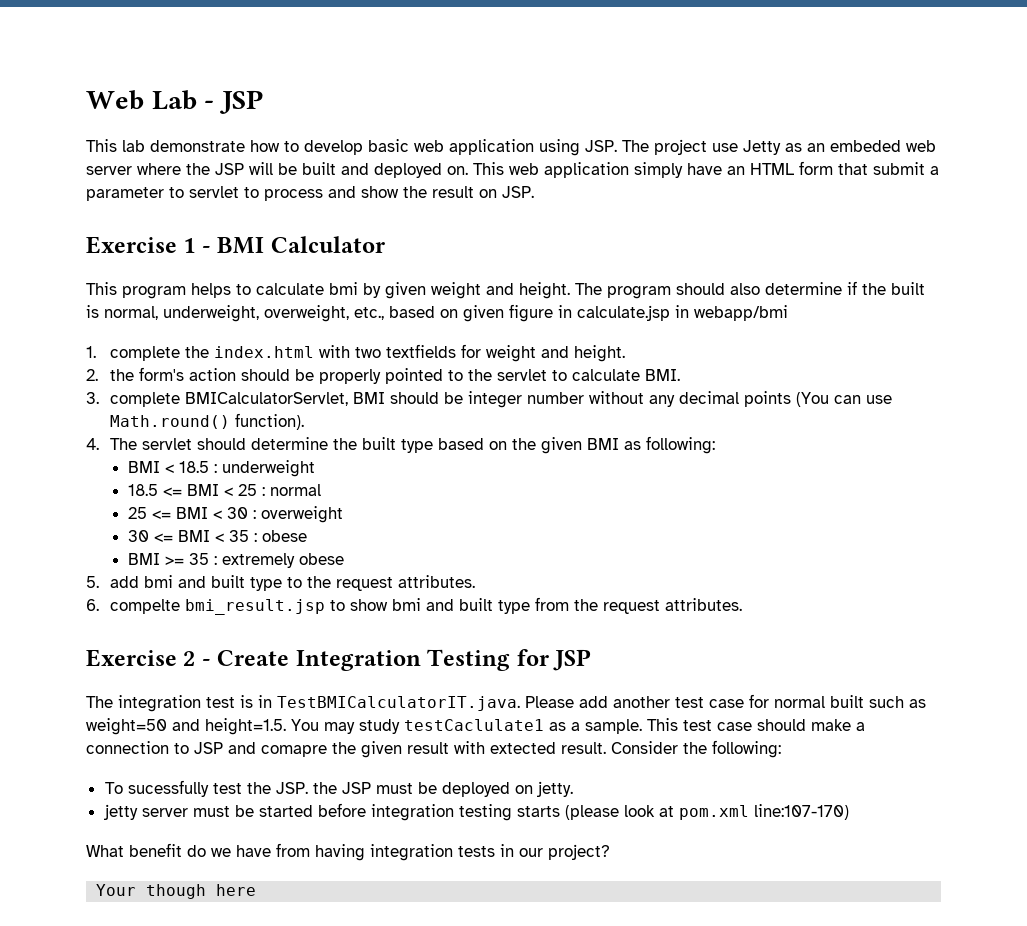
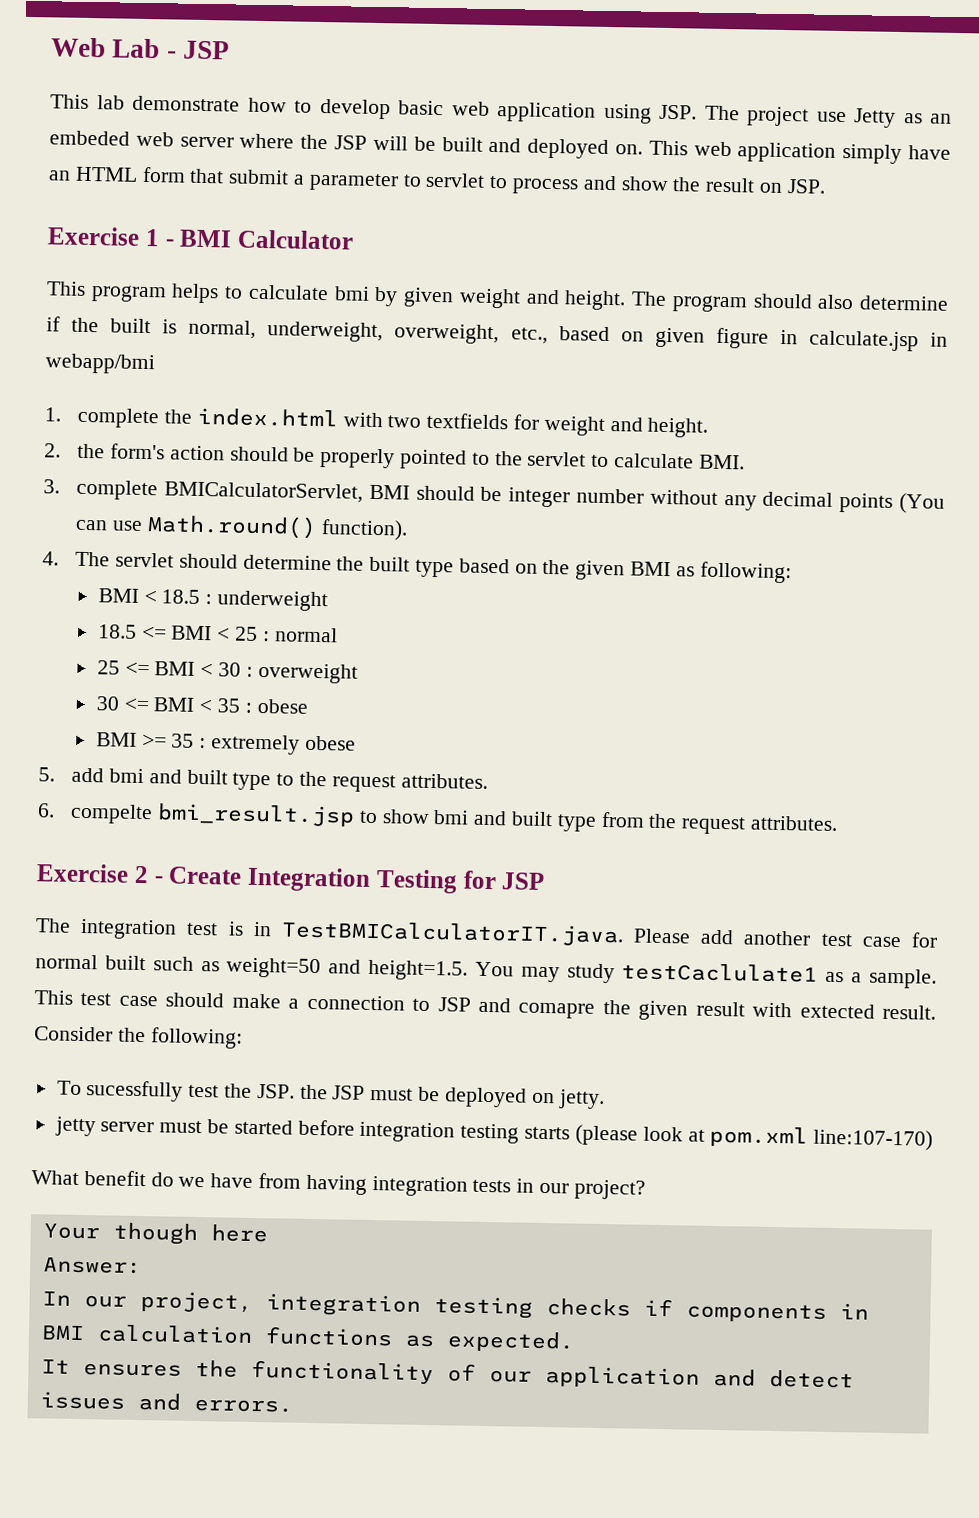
(257, 890) none -> [42,1257,142,1275] [41,1291,869,1323] [40,1324,575,1353] [40,1359,854,1389] [39,1391,293,1413] // Answer: // In our project, integration testing checks if components in BMI calculation functions as expected. // It ensures the functionality of our application and detect issues and errors.

